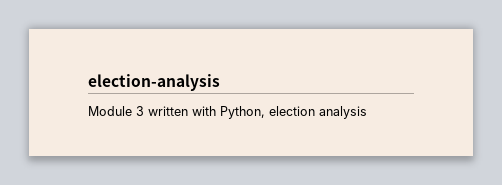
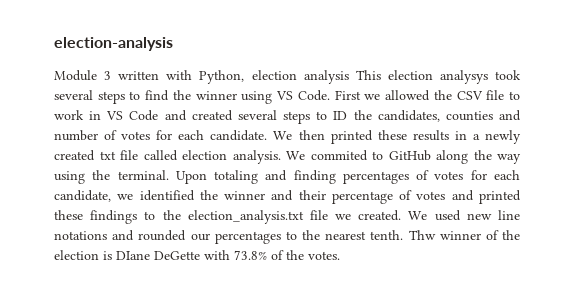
(367, 112) none -> [355,70,522,84] [54,90,520,104] [54,110,521,124] [54,130,522,144] [54,150,521,164] [54,170,520,184] [54,190,521,204] [54,210,520,224] [54,230,520,244] [54,250,340,260] This election analysys took several steps to find the winner using VS Code. First we allowed the CSV file to work in VS Code and created several steps to ID the candidates, counties and number of votes for each candidate. We then printed these results in a newly created txt file called election analysis. We commited to GitHub along the way using the terminal. Upon totaling and finding percentages of votes for each candidate, we identified the winner and their percentage of votes and printed these findings to the election_analysis.txt file we created. We used new line notations and rounded our percentages to the nearest tenth. Thw winner of the election is DIane DeGette with 73.8% of the votes.

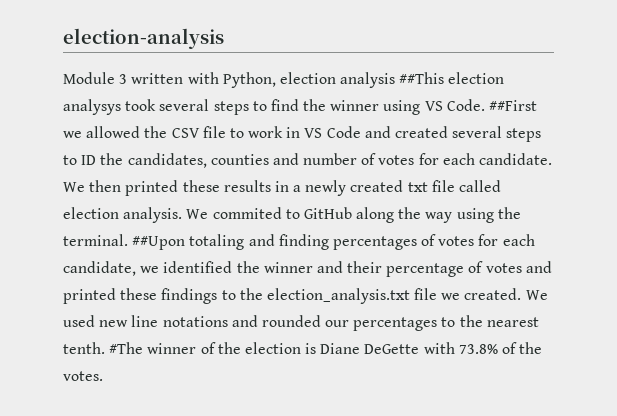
[355,70,381,80] This -> [399,72,445,84] ##This
[334,90,361,100] First -> [489,100,538,111] ##First
[175,171,207,184] Upon -> [132,236,186,250] ##Upon
[408,230,436,240] Thw -> [109,342,144,354] #The
[116,251,150,260] DIane -> [320,343,361,354] Diane

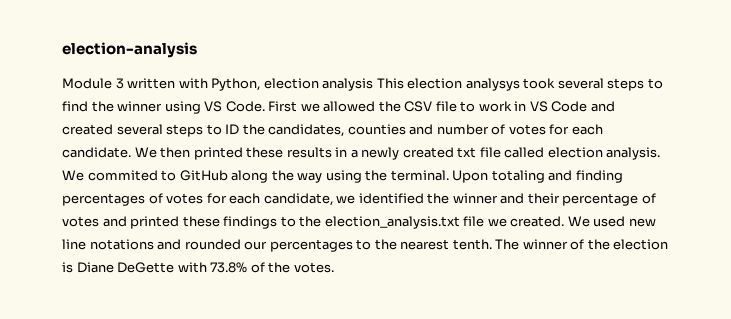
[399,72,445,84] ##This -> [376,78,404,89] This
[489,100,538,111] ##First -> [268,101,298,112] First
[132,236,186,250] ##Upon -> [452,170,489,183] Upon
[109,342,144,354] #The -> [495,239,520,250] The

